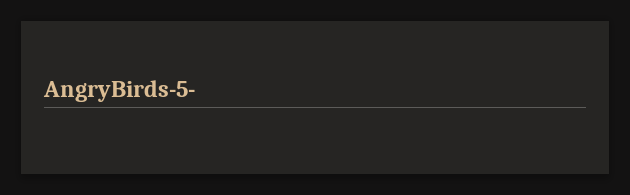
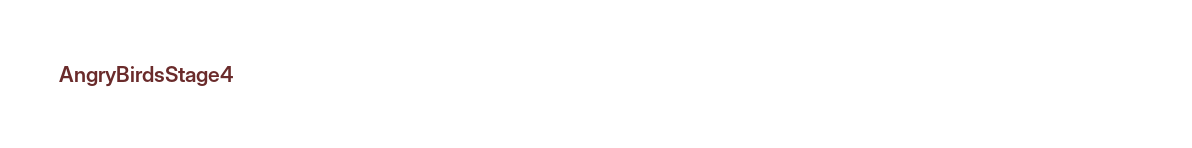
[43,80,195,102] AngryBirds-5- -> [59,66,234,87] AngryBirdsStage4

